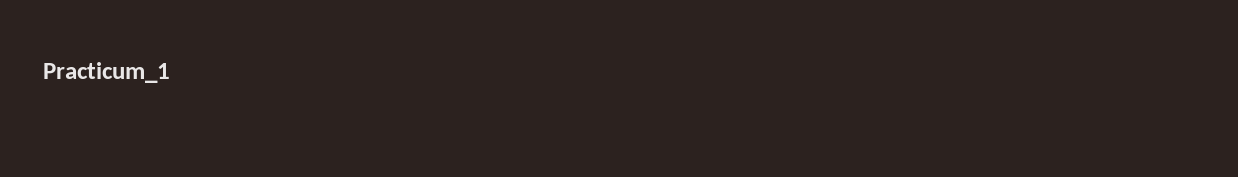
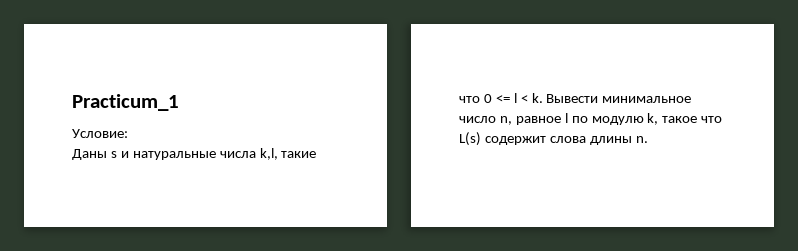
(170, 72) none -> [72,129,128,138] [72,148,317,160] [459,93,692,103] [459,113,723,125] [459,132,648,146] // Условие: // Даны s и натуральные числа k,l, такие что 0 <= l < k. Вывести минимальное число n, равное l по модулю k, такое что L(s) содержит слова длины n.

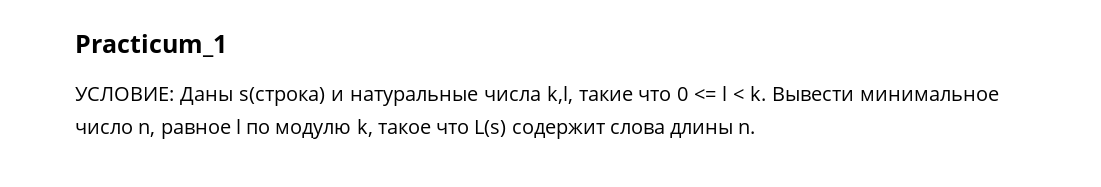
[72,129,128,138] [72,149,117,160] Условие: // Даны s -> [75,87,325,106] УСЛОВИЕ: Даны s(строка)

